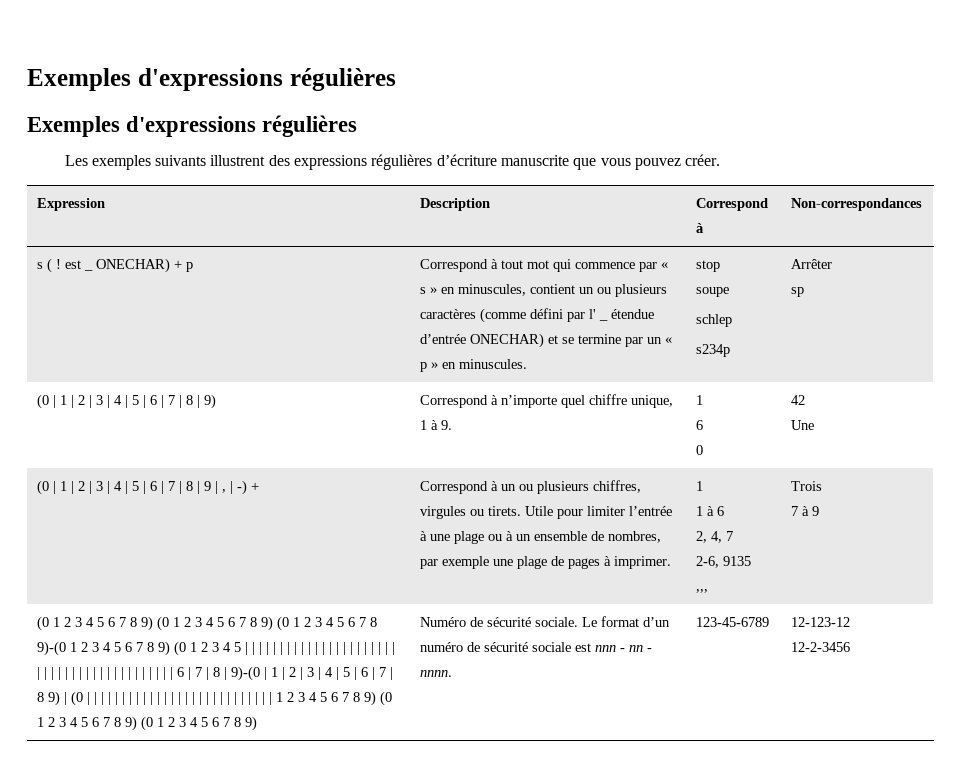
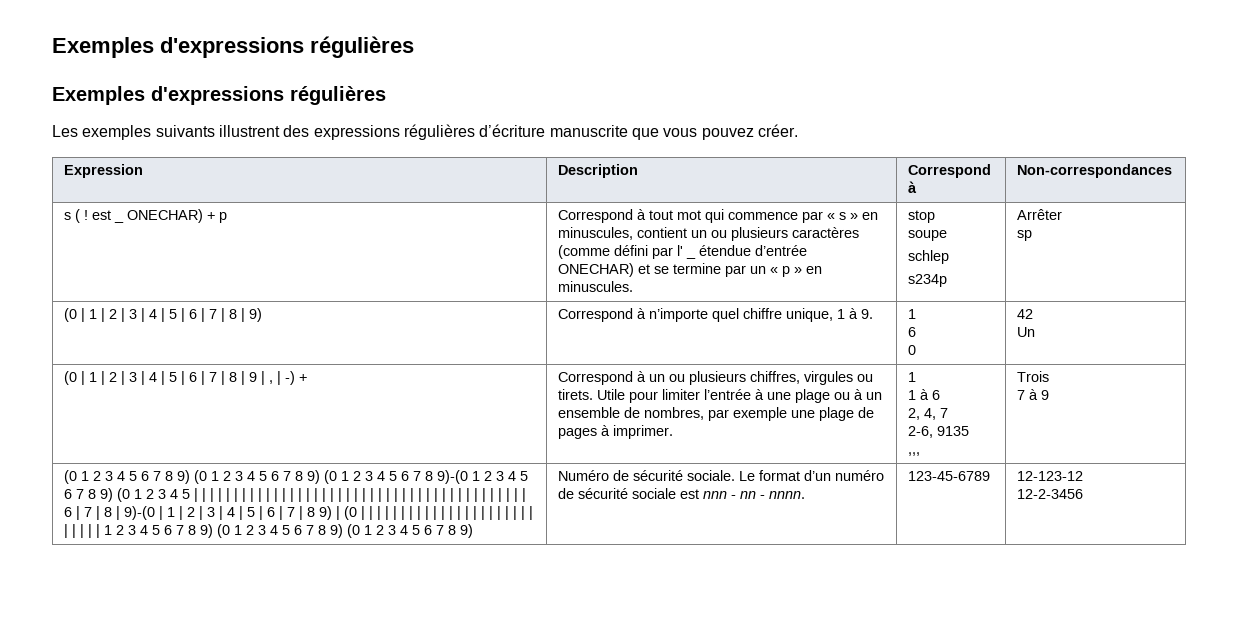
[790,420,814,430] Une -> [1016,327,1035,337] Un

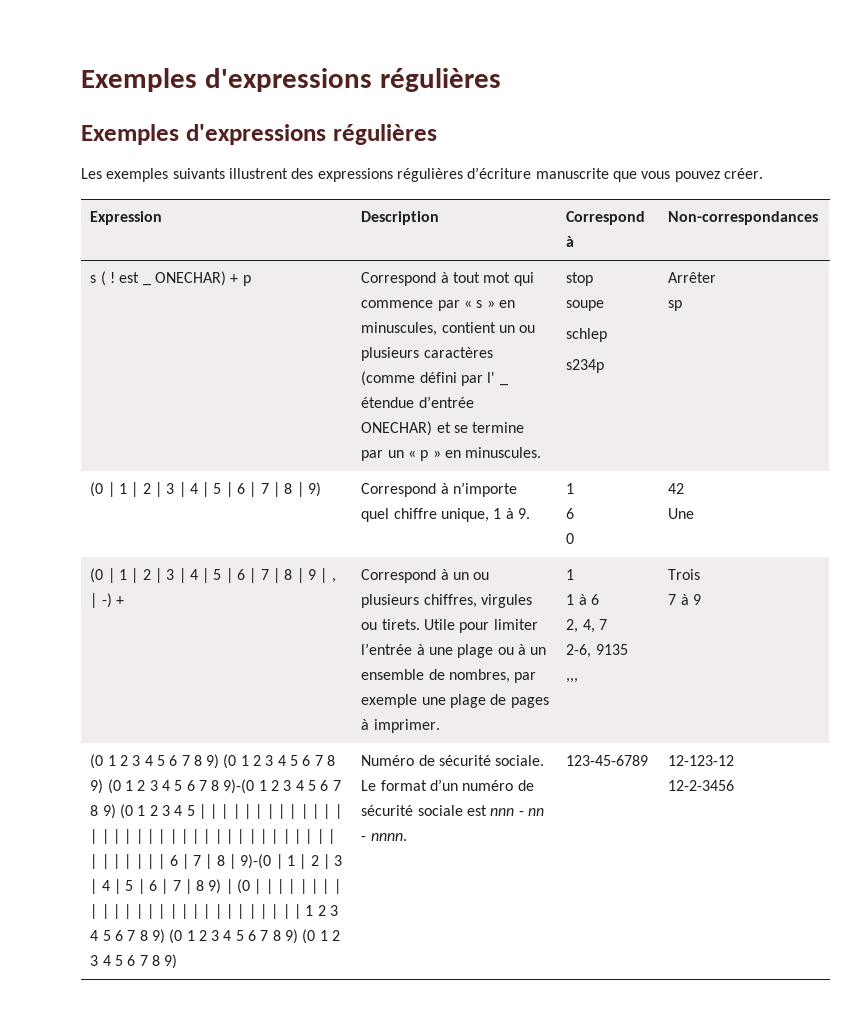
[1016,327,1035,337] Un -> [668,508,695,519] Une

